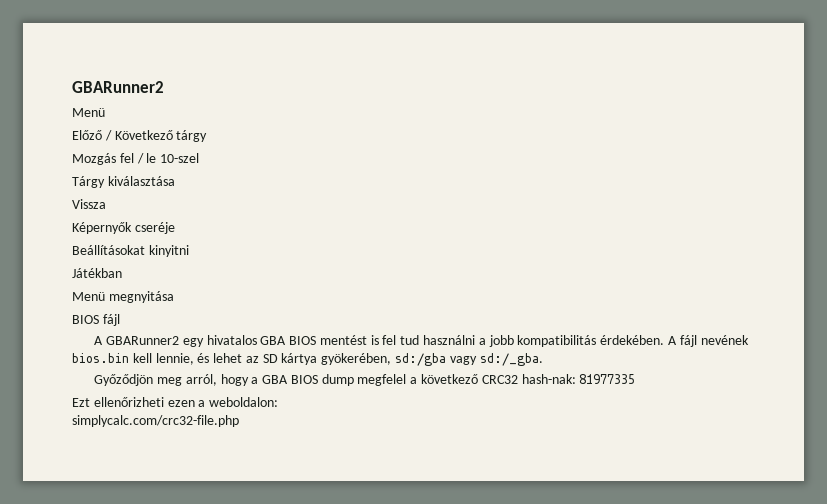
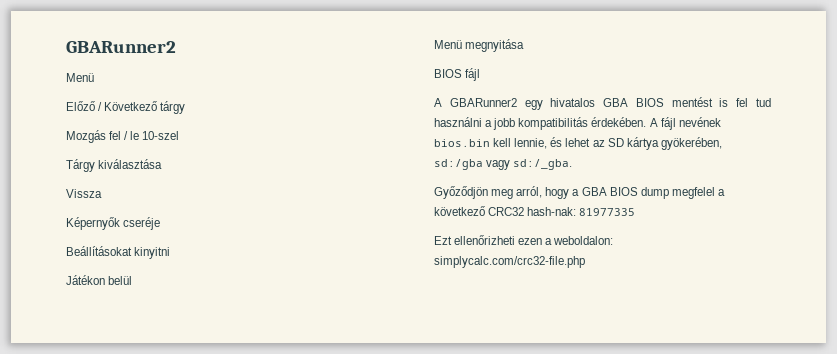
[72,268,122,278] Játékban -> [66,275,133,285] Játékon belül

